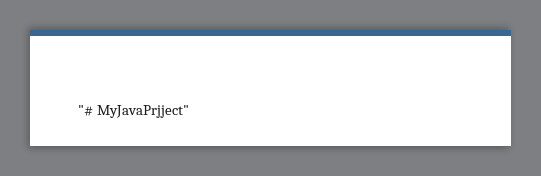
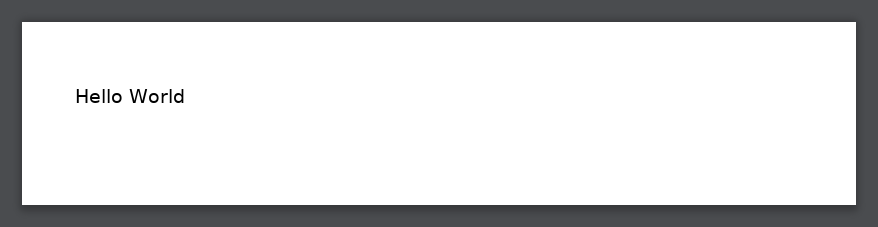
[78,105,189,118] "# MyJavaPrjject" -> [75,89,185,103] Hello World

